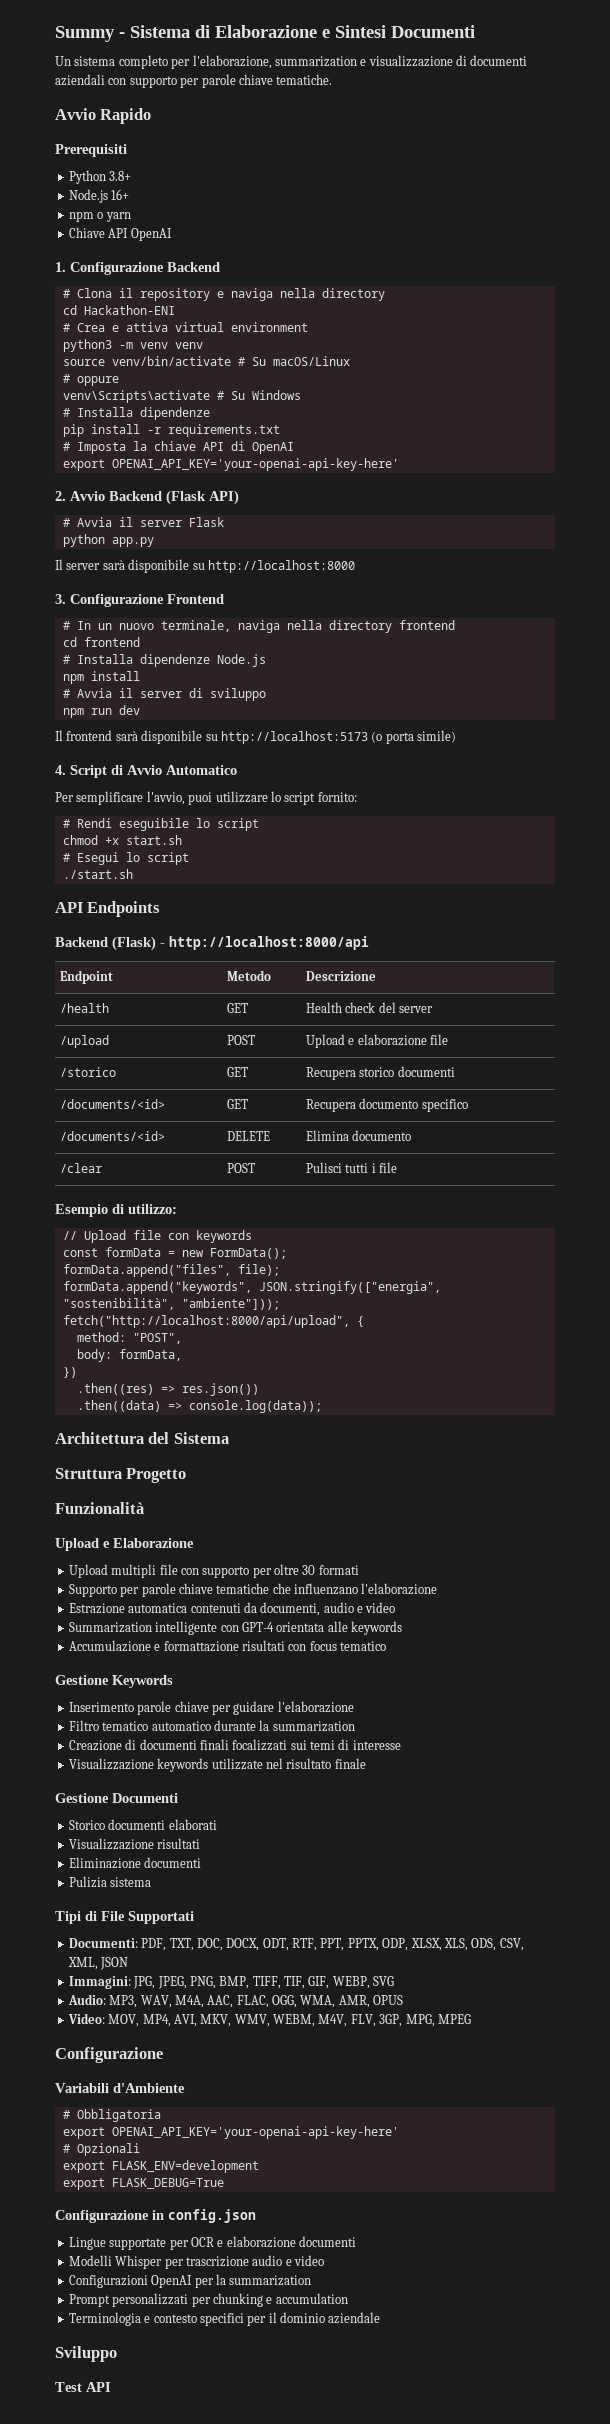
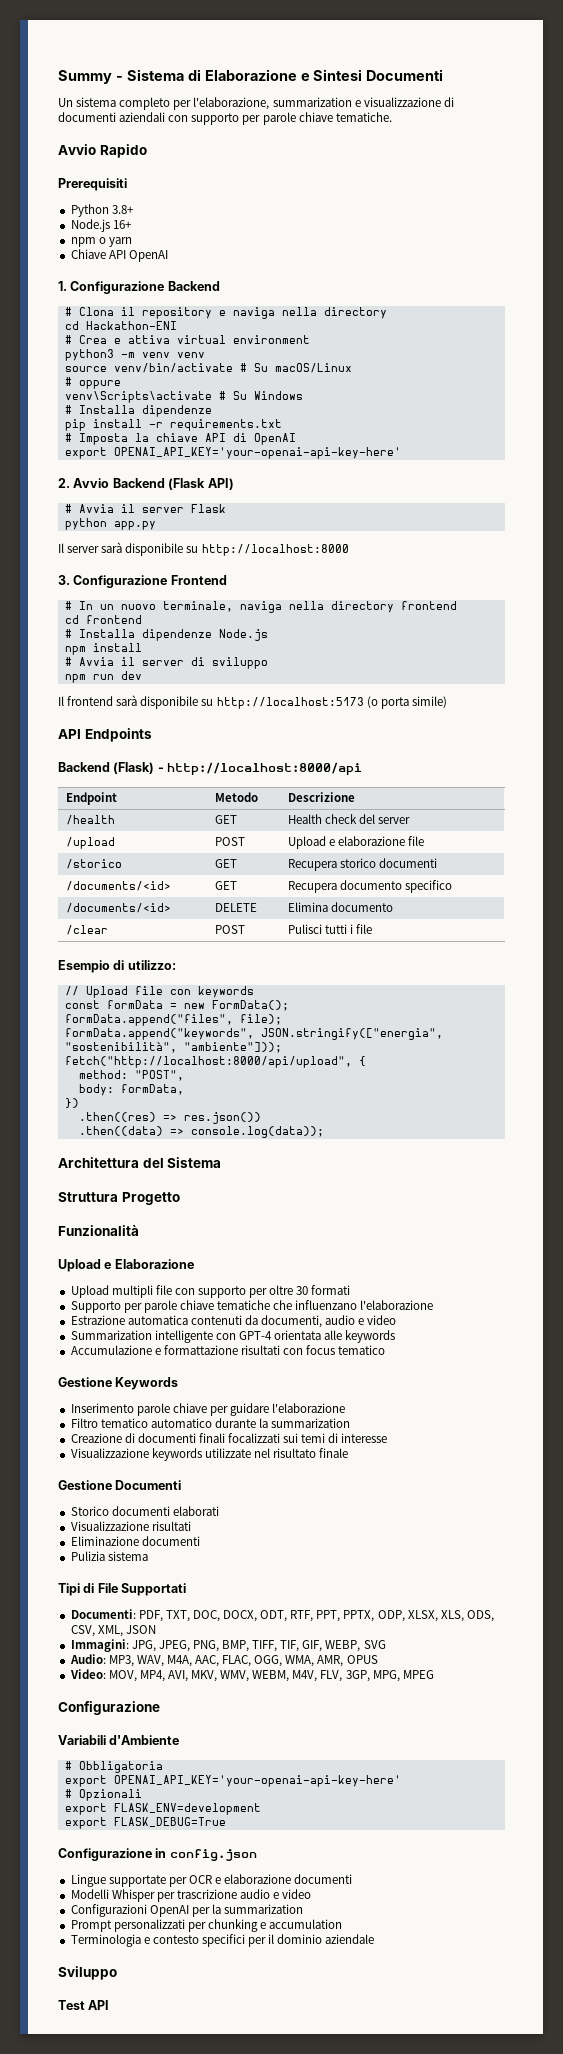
[55,765,237,778] [55,791,357,805] [62,818,259,831] [62,835,182,845] [62,852,189,865] [62,869,133,879] // 4. Script di Avvio Automatico // Per semplificare l'avvio, puoi utilizzare lo script fornito: // # Rendi eseguibile lo script // chmod +x start.sh // # Esegui lo script // ./start.sh -> (447, 702) none

